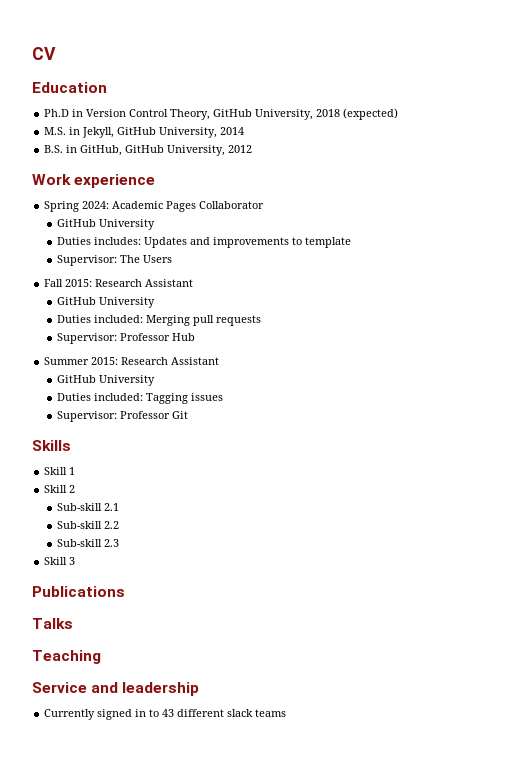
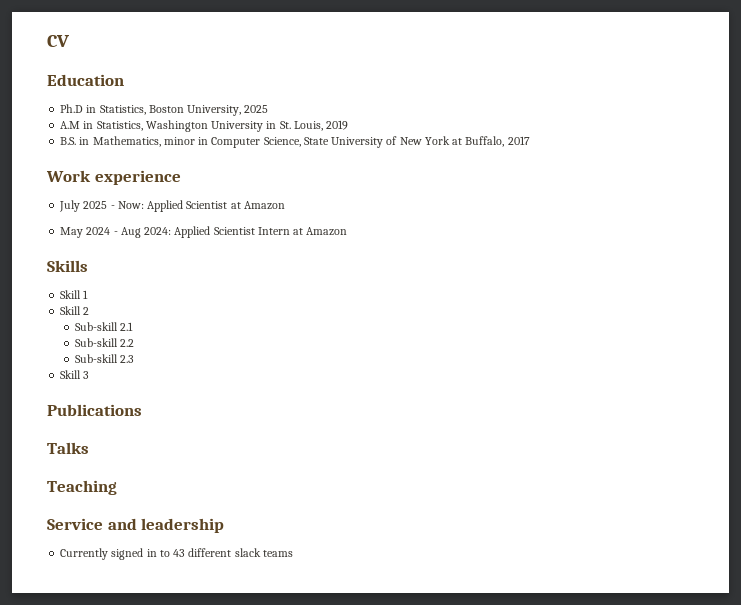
[86,108,399,120] [44,127,245,138] [44,145,253,156] [32,174,156,188] [44,201,265,212] [56,219,155,230] [56,237,351,248] [56,255,172,266] [44,279,194,287] [56,297,155,308] [56,315,261,326] [56,333,195,344] [44,357,220,365] [56,375,155,386] [56,393,223,404] [56,411,188,422] Version Control Theory, GitHub University, 2018 (expected) // M.S. in Jekyll, GitHub University, 2014 // B.S. in GitHub, GitHub University, 2012 // Work experience // Spring 2024: Academic Pages Collaborator // GitHub University // Duties includes: Updates and improvements to template // Supervisor: The Users // Fall 2015: Research Assistant // GitHub University // Duties included: Merging pull requests // Supervisor: Professor Hub // Summer 2015: Research Assistant // GitHub University // Duties included: Tagging issues // Supervisor: Professor Git -> [99,105,269,116] [60,120,349,132] [60,136,530,148] [46,170,181,185] [59,200,285,212] [60,226,348,238] Statistics, Boston University, 2025 // A.M in Statistics, Washington University in St. Louis, 2019 // B.S. in Mathematics, minor in Computer Science, State University of New York at Buffalo, 2017 // Work experience // July 2025 - Now: Applied Scientist at Amazon // May 2024 - Aug 2024: Applied Scientist Intern at Amazon

